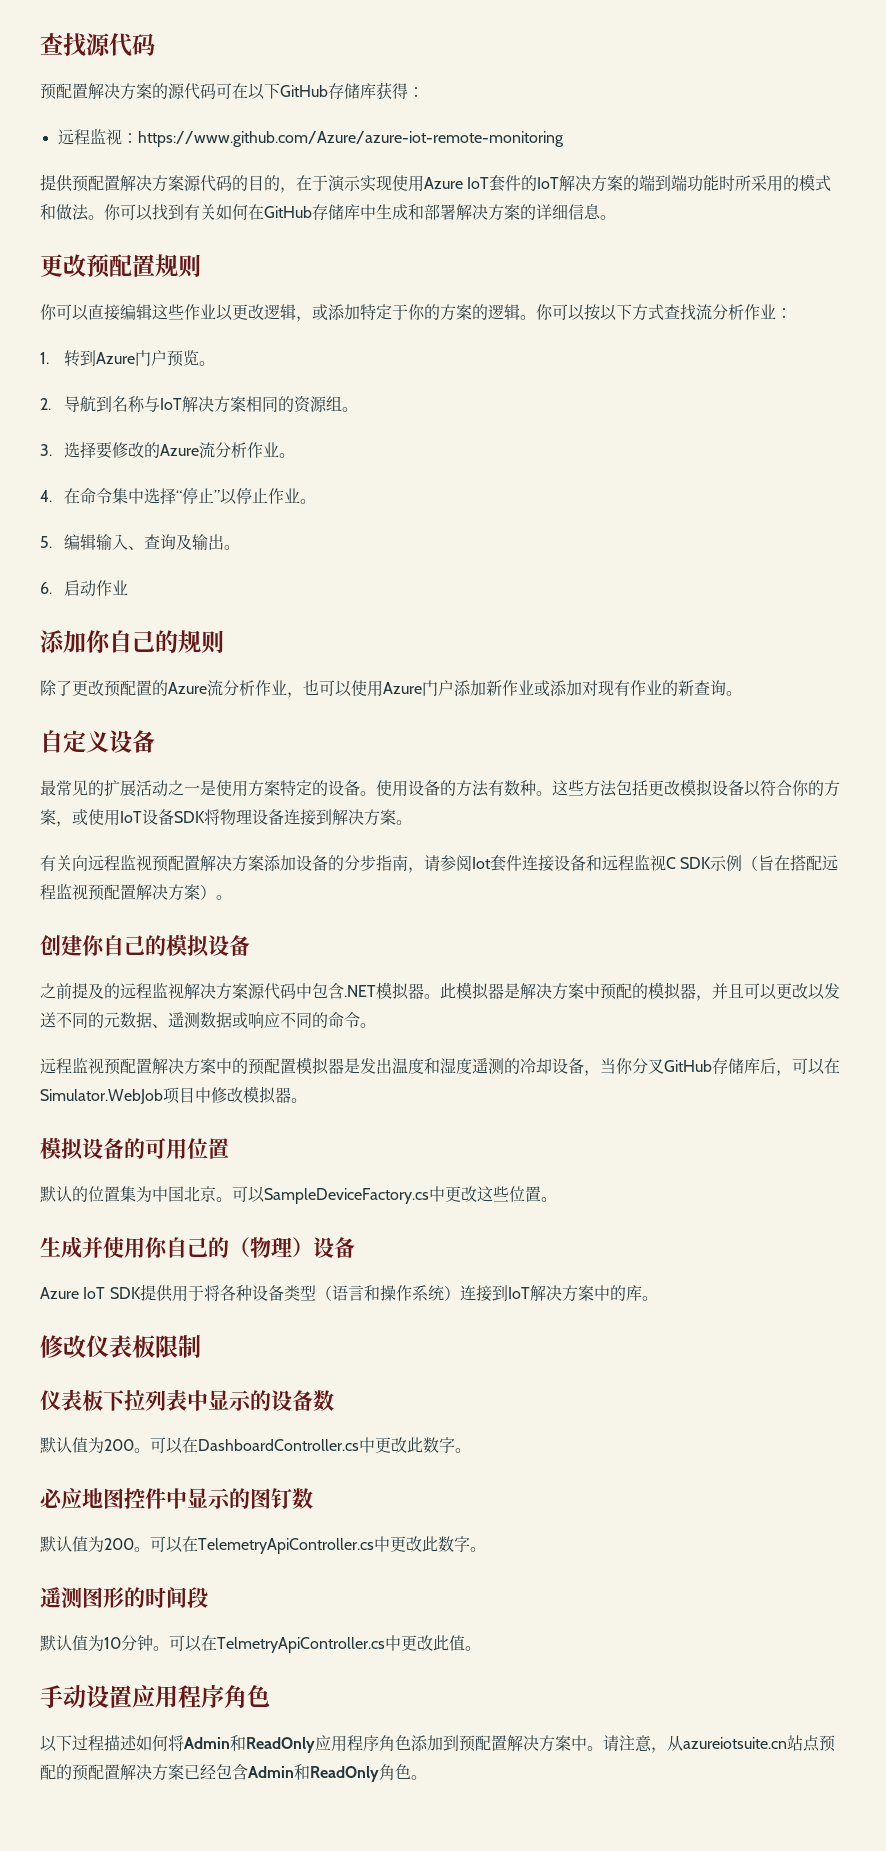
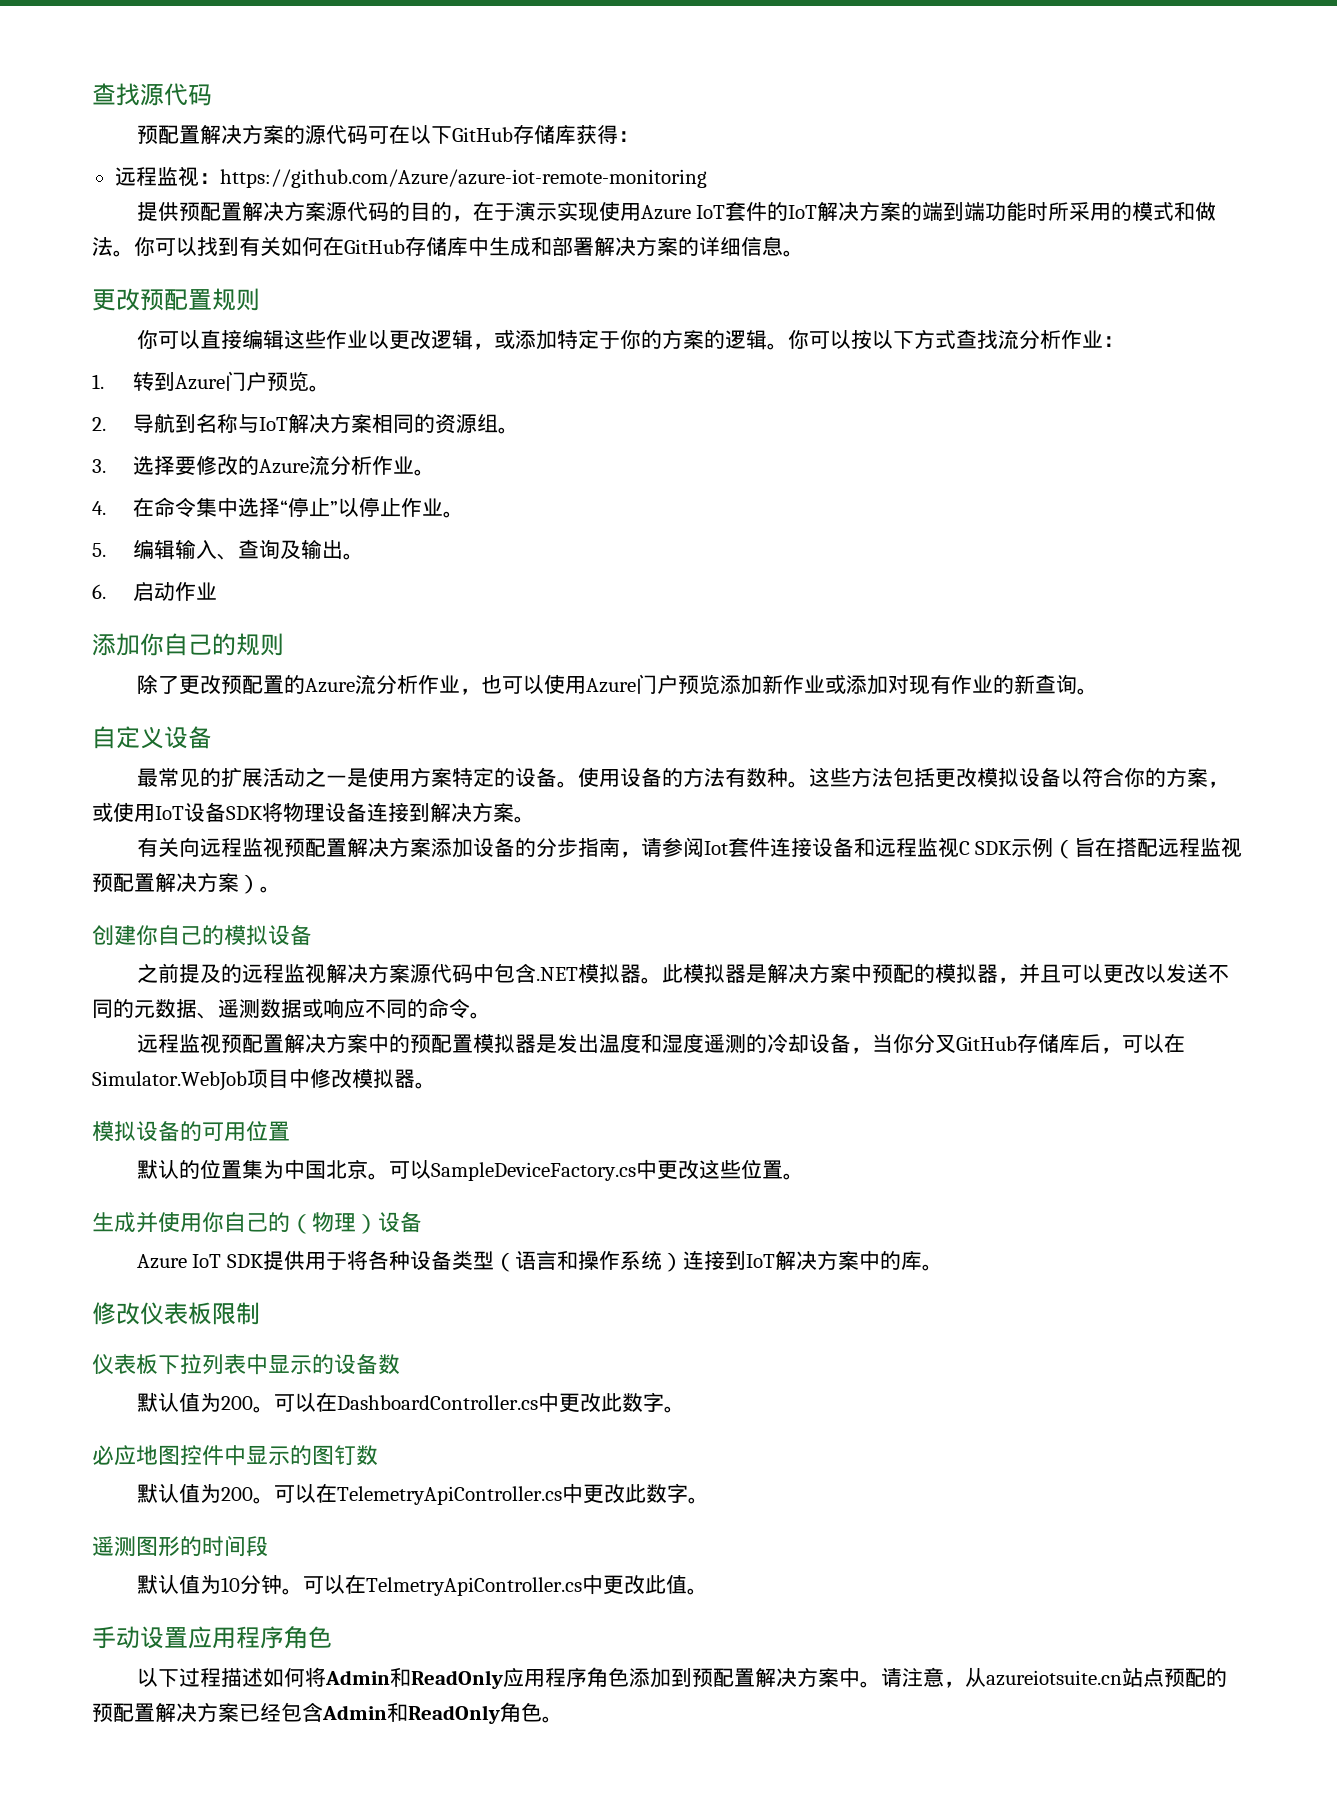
[137,131,564,147] https://www.github.com/Azure/azure-iot-remote-monitoring -> [219,169,707,188] https://github.com/Azure/azure-iot-remote-monitoring
(454, 688) none -> [677,674,720,694] 预览

